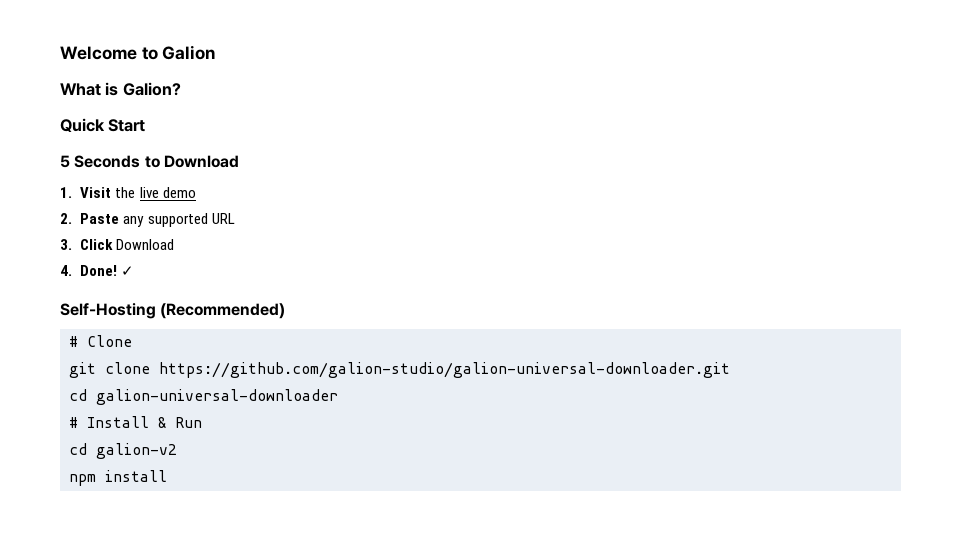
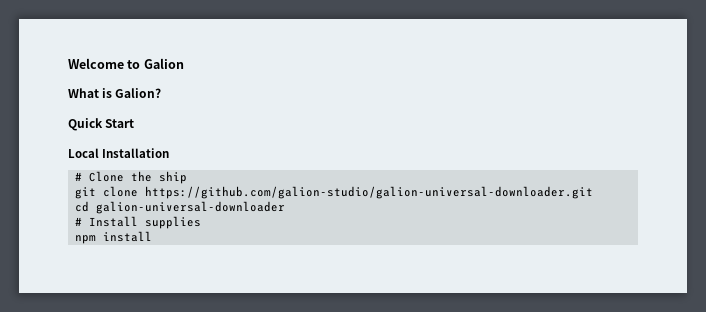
[60,155,239,168] [60,187,196,198] [60,213,235,227] [60,239,175,250] [60,265,135,276] [60,303,286,319] 5 Seconds to Download // 1. Visit the live demo // 2. Paste any supported URL // 3. Click Download // 4. Done! ✓ // Self-Hosting (Recommended) -> [68,148,170,158] Local Installation
(132, 341) none -> [130,171,187,184] the ship
[158,417,202,428] [69,443,177,459] & Run // cd galion-v2 -> [144,216,201,229] supplies

